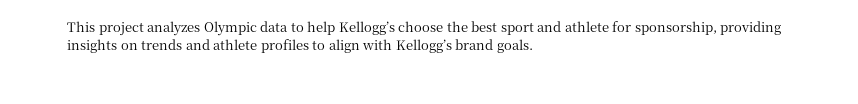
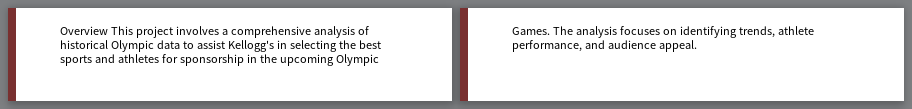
(67, 26) none -> [60,26,108,35] Overview
[147,21,782,36] [67,39,533,53] analyzes Olympic data to help Kellogg’s choose the best sport and athlete for sponsorship, providing insights on trends and athlete profiles to align with Kellogg’s brand goals. -> [175,26,369,38] [60,40,381,52] [60,54,379,66] [512,26,814,38] [512,40,697,52] involves a comprehensive analysis of historical Olympic data to assist Kellogg's in selecting the best sports and athletes for sponsorship in the upcoming Olympic Games. The analysis focuses on identifying trends, athlete performance, and audience appeal.

